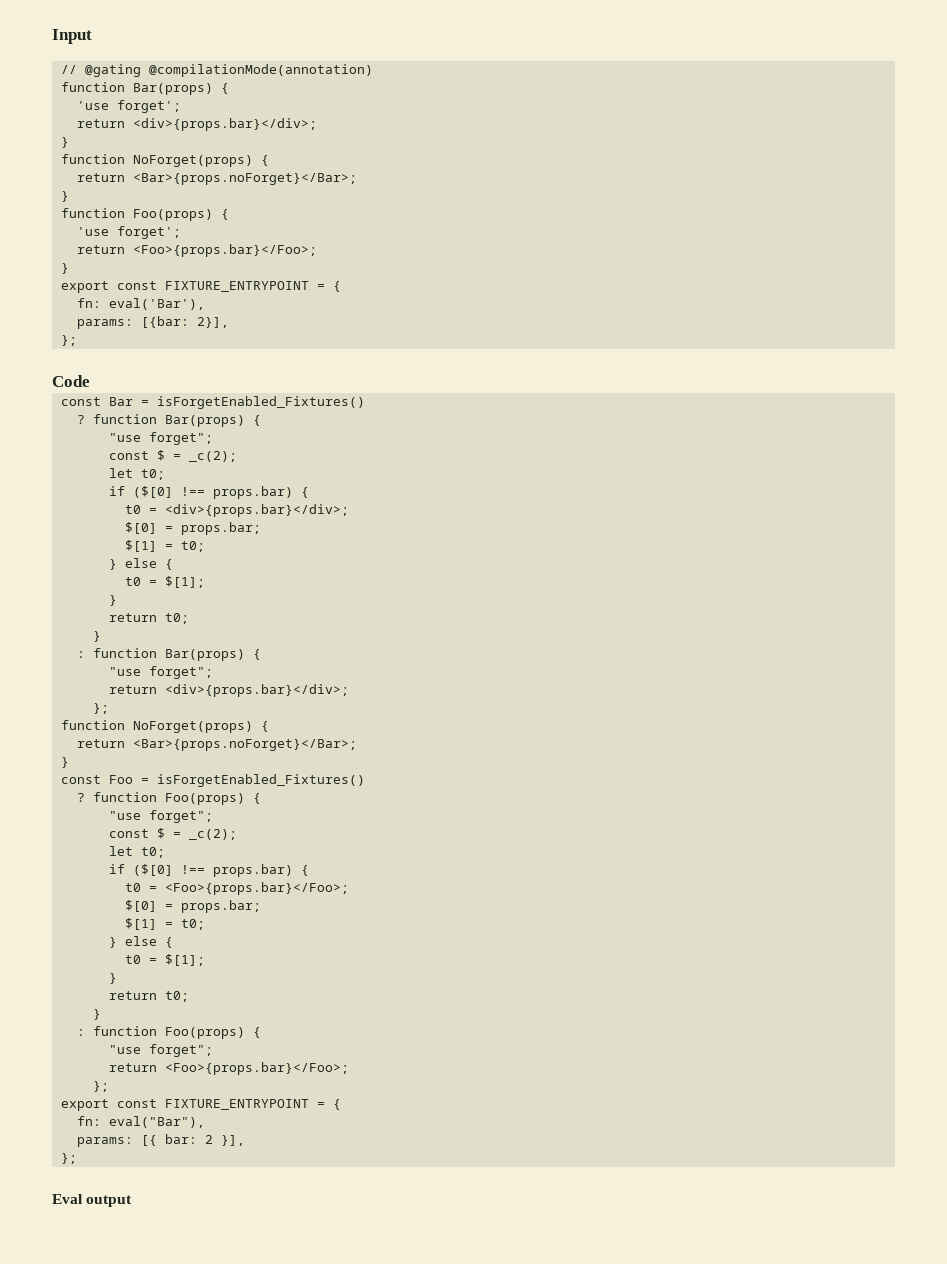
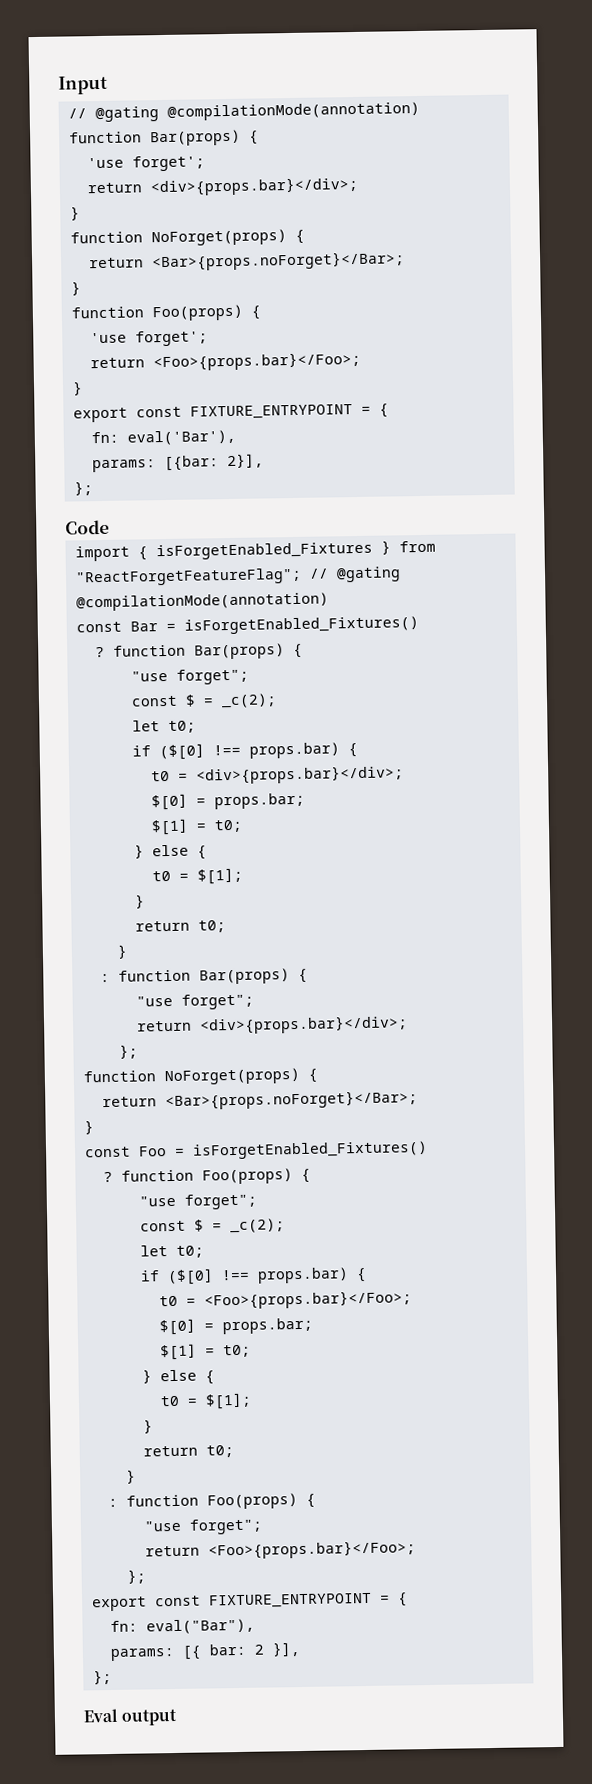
(90, 381) none -> [75,540,437,562] [75,566,402,587] [76,592,330,612] // import { isForgetEnabled_Fixtures } from "ReactForgetFeatureFlag"; // @gating @compilationMode(annotation)

